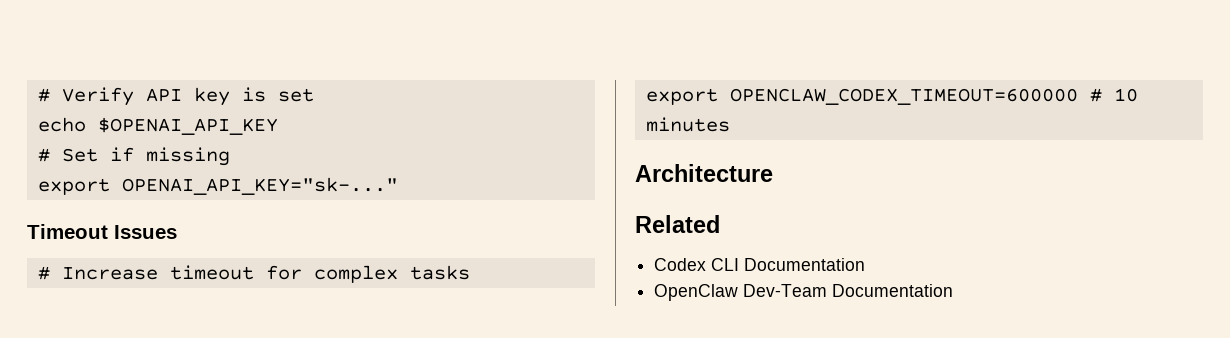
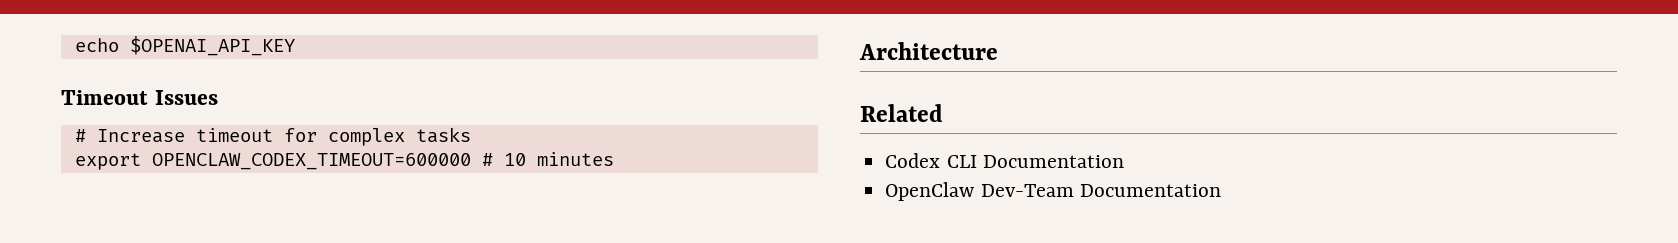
[37,87,314,106] [37,117,278,135] [37,147,230,166] [37,177,398,195] # Verify API key is set // echo $OPENAI_API_KEY // # Set if missing // export OPENAI_API_KEY="sk-..." -> [74,36,295,56] echo $OPENAI_API_KEY

